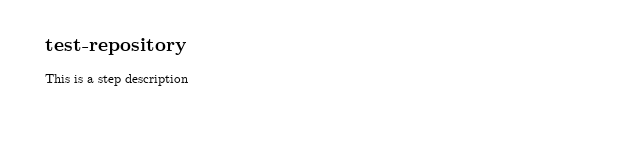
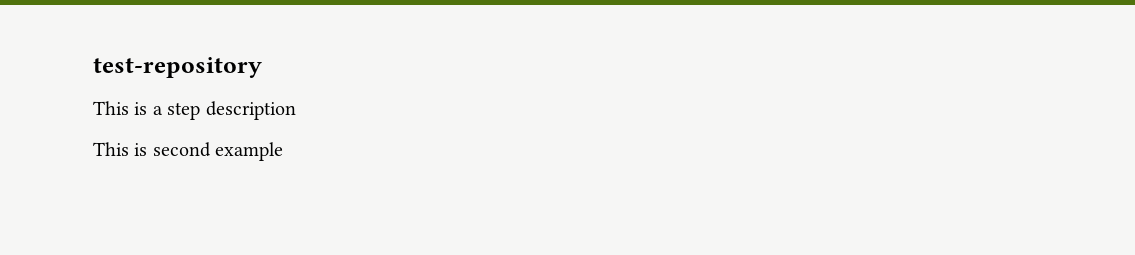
(188, 80) none -> [93,142,284,161] // This is second example

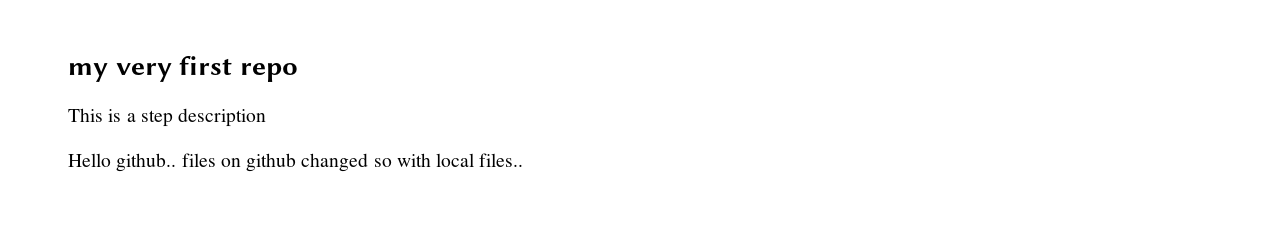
[93,57,262,78] test-repository -> [68,56,298,82] my very first repo
[93,142,284,161] This is second example -> [68,153,524,172] Hello github.. files on github changed so with local files..

